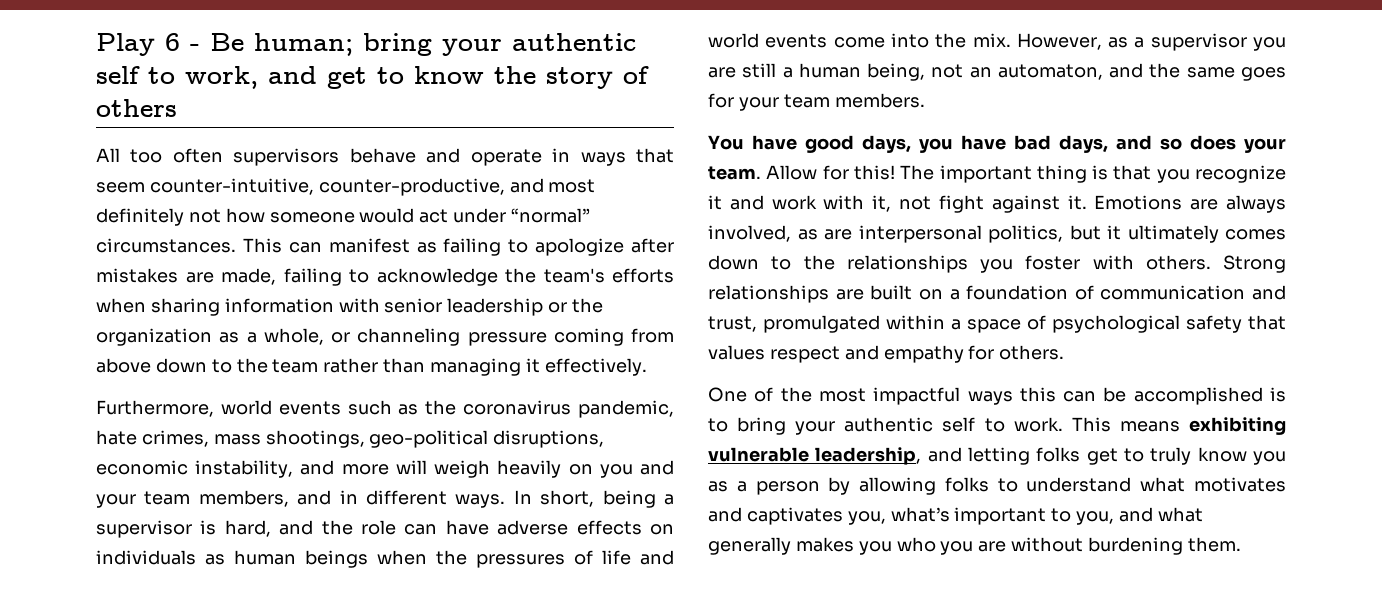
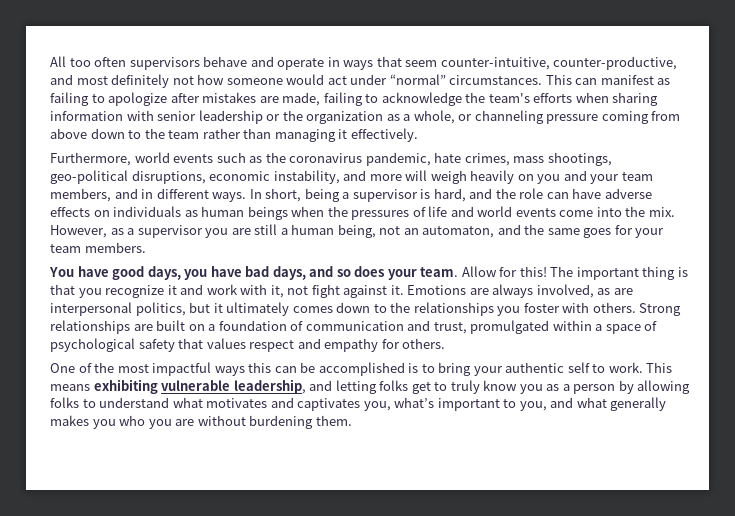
[96,33,636,56] [96,66,649,89] [96,99,177,117] Play 6 - Be human; bring your authentic self to work, and get to know the story of others // -> (50, 61) none

